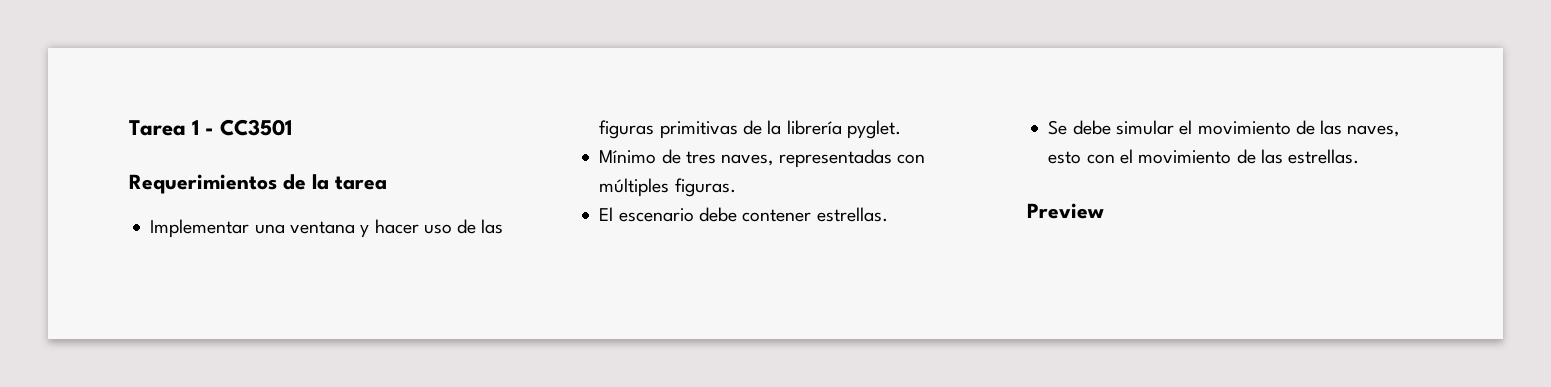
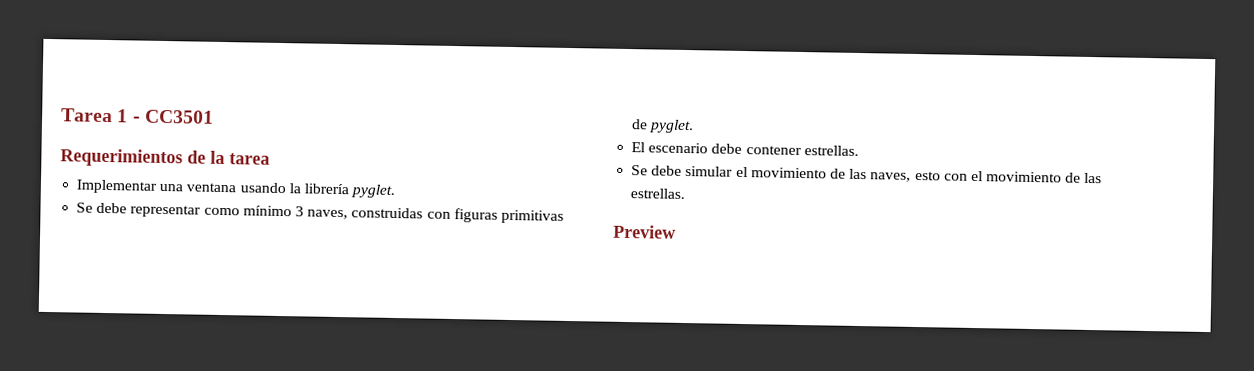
[360,219,504,238] [599,120,901,139] [599,149,925,168] [599,178,736,197] y hacer uso de las figuras primitivas de la librería pyglet. // Mínimo de tres naves, representadas con múltiples figuras. -> [239,182,396,199] [76,202,564,224] [631,119,695,134] usando la librería pyglet. // Se debe representar como mínimo 3 naves, construidas con figuras primitivas de pyglet.

